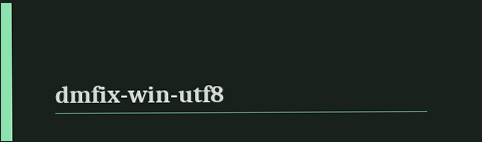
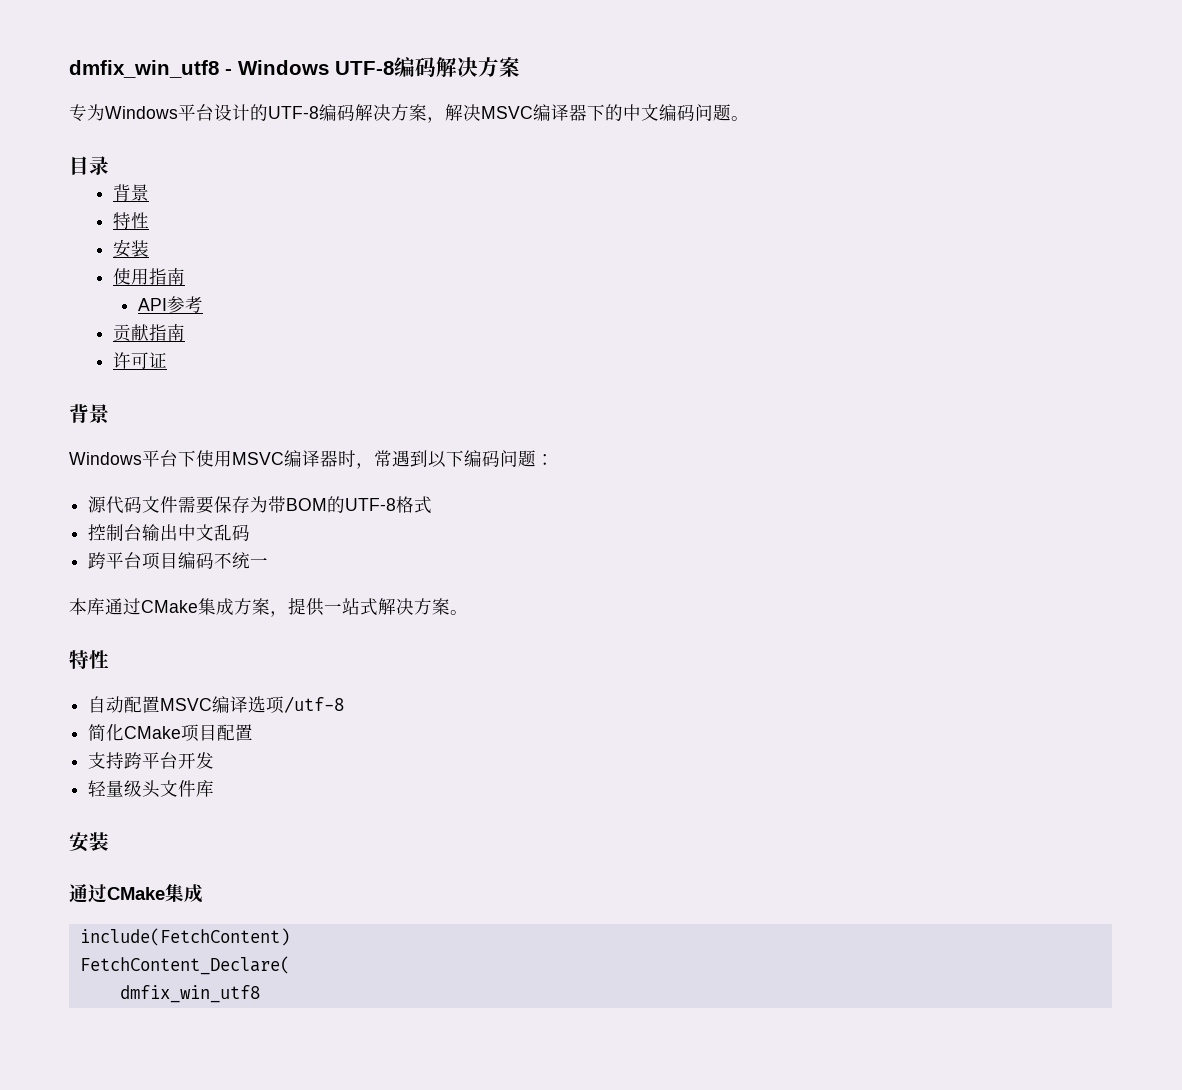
[55,85,225,104] dmfix-win-utf8 -> [69,57,520,78] [69,104,749,123] [69,156,109,175] [113,184,150,202] [113,212,150,230] [113,239,150,258] [113,268,186,285] [138,296,204,313] [113,324,186,342] [113,352,168,369] [69,404,109,424] [69,450,554,469] [88,496,433,514] [88,524,251,541] [88,552,269,570] [69,597,468,617] [69,650,109,669] [88,696,345,714] [88,724,254,742] [88,752,215,769] [88,780,215,798] [69,832,109,852] [69,884,203,903] [79,928,290,946] [79,956,290,975] [119,985,260,1003] dmfix_win_utf8 - Windows UTF-8编码解决方案 // 专为Windows平台设计的UTF-8编码解决方案，解决MSVC编译器下的中文编码问题。 // 目录 // 背景 // 特性 // 安装 // 使用指南 // API参考 // 贡献指南 // 许可证 // 背景 // Windows平台下使用MSVC编译器时，常遇到以下编码问题： // 源代码文件需要保存为带BOM的UTF-8格式 // 控制台输出中文乱码 // 跨平台项目编码不统一 // 本库通过CMake集成方案，提供一站式解决方案。 // 特性 // 自动配置MSVC编译选项/utf-8 // 简化CMake项目配置 // 支持跨平台开发 // 轻量级头文件库 // 安装 // 通过CMake集成 // include(FetchContent) // FetchContent_Declare( // dmfix_win_utf8

